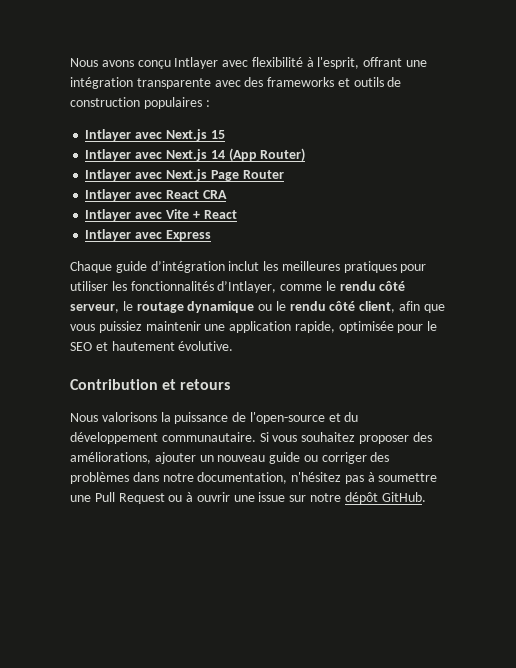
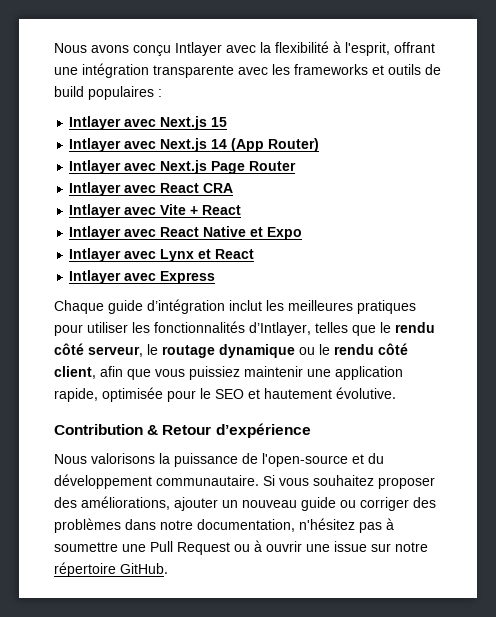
(249, 63) none -> [260,42,271,53] la
[244,77,264,87] des -> [272,64,290,75] les
[70,97,140,107] construction -> [54,86,84,97] build
(237, 214) none -> [69,226,303,240] [69,248,255,262] // Intlayer avec React Native et Expo // Intlayer avec Lynx et React
[280,284,323,291] comme -> [315,322,376,336] telles que
[162,379,231,390] et retours -> [147,423,311,438] & Retour d’expérience
[344,492,378,504] dépôt -> [54,562,116,577] répertoire

